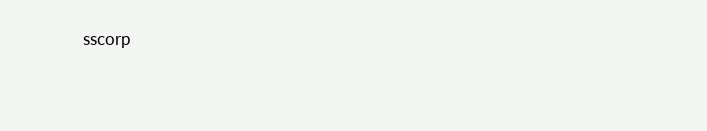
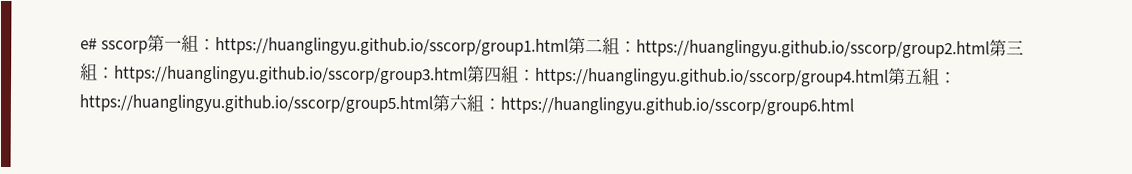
[83,36,131,48] sscorp -> [80,34,1024,59] [80,63,957,87] [79,94,854,116] e# sscorp第一組：https://huanglingyu.github.io/sscorp/group1.html第二組：https://huanglingyu.github.io/sscorp/group2.html第三組：https://huanglingyu.github.io/sscorp/group3.html第四組：https://huanglingyu.github.io/sscorp/group4.html第五組：https://huanglingyu.github.io/sscorp/group5.html第六組：https://huanglingyu.github.io/sscorp/group6.html

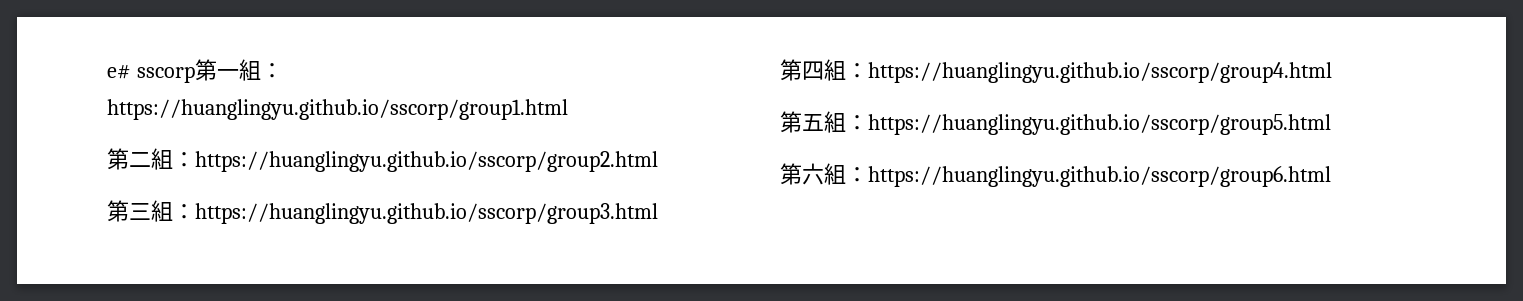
(569, 47) none -> (568, 109) //
(990, 49) none -> (658, 161) //
(468, 75) none -> (658, 213) //
(889, 77) none -> (1332, 72) //
(433, 104) none -> (1331, 124) //

